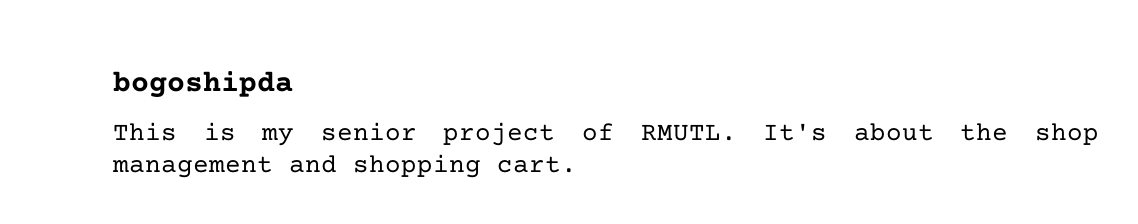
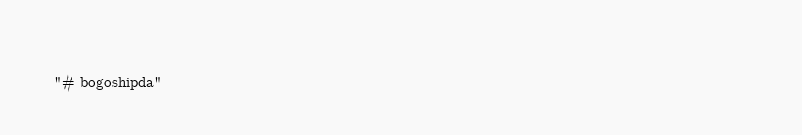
[113,71,293,98] [113,122,1099,146] [112,154,577,178] bogoshipda // This is my senior project of RMUTL. It's about the shop management and shopping cart. -> [54,74,162,93] "# bogoshipda"

